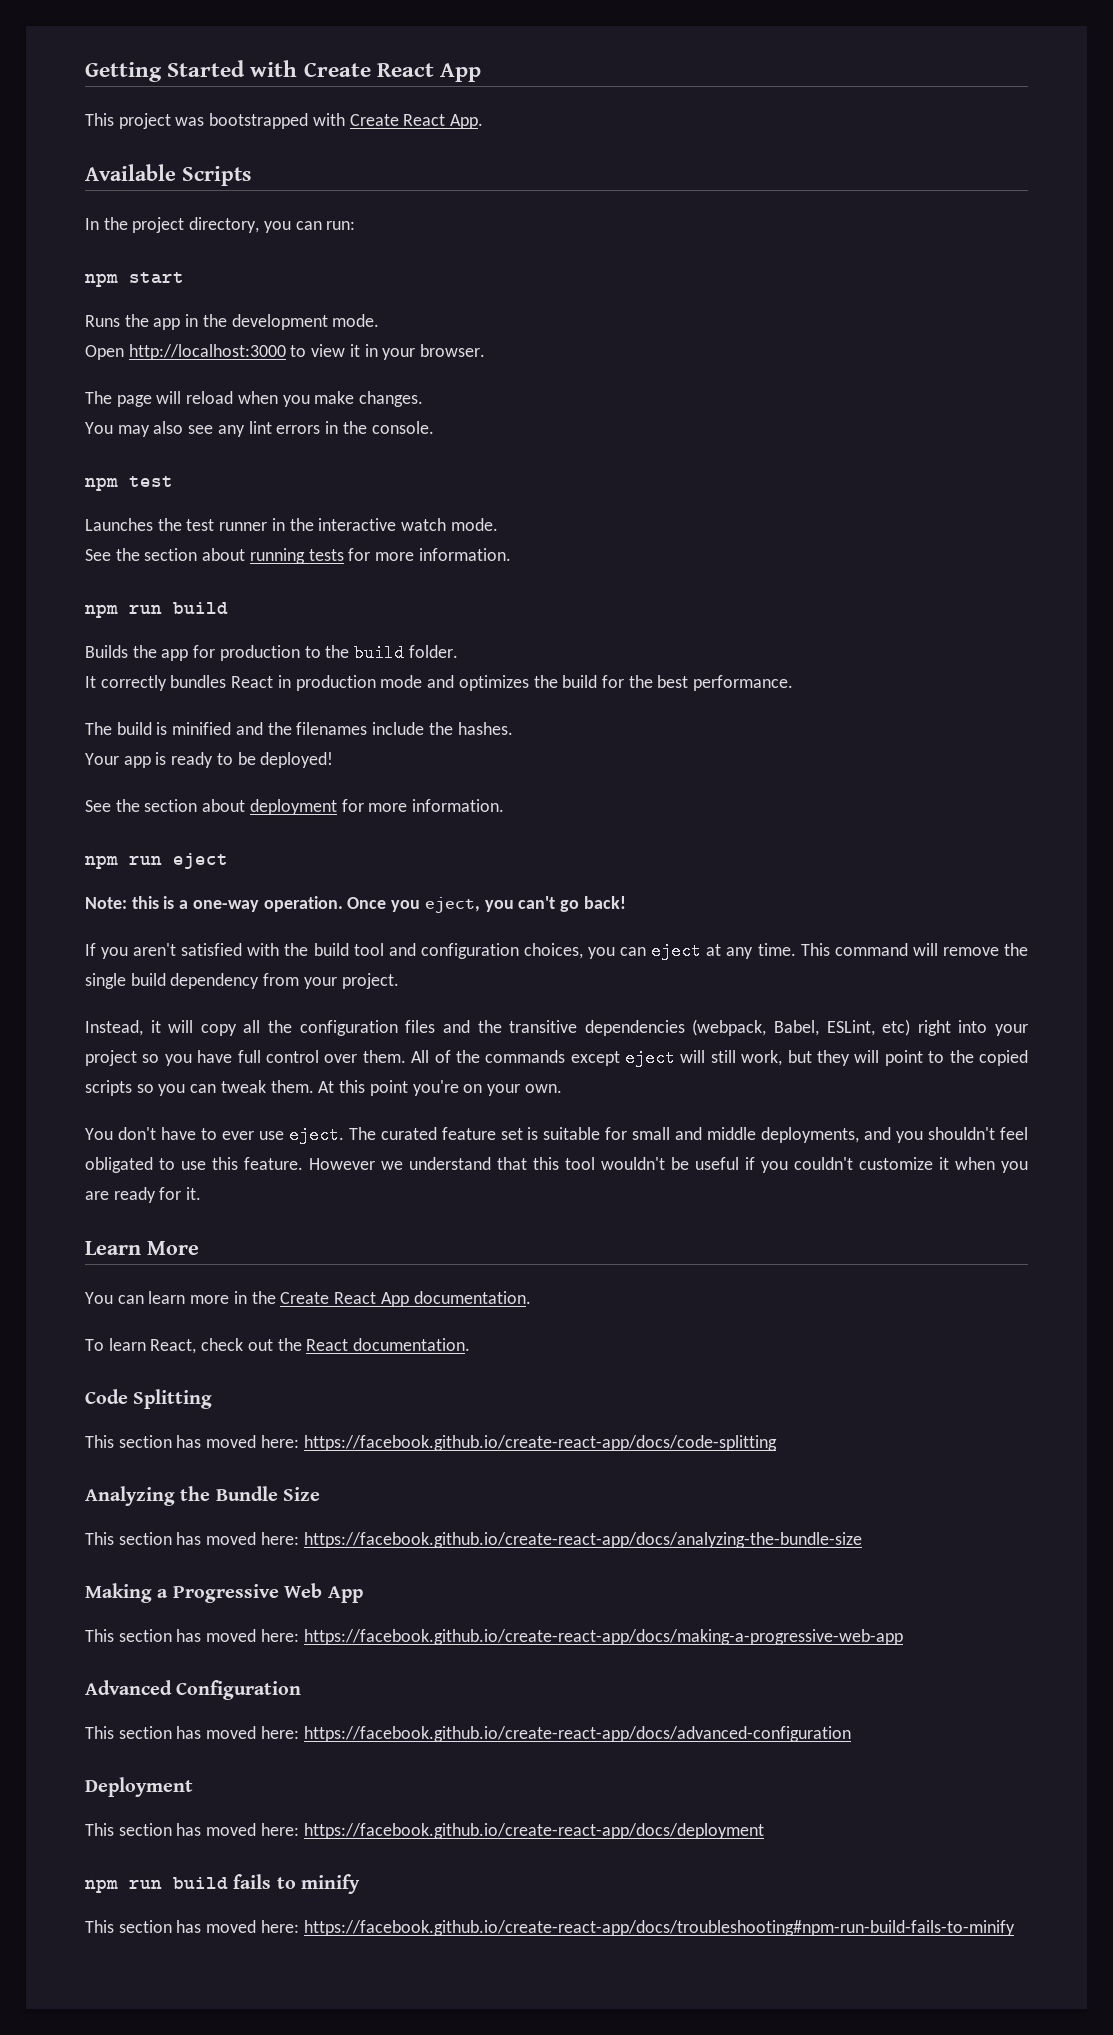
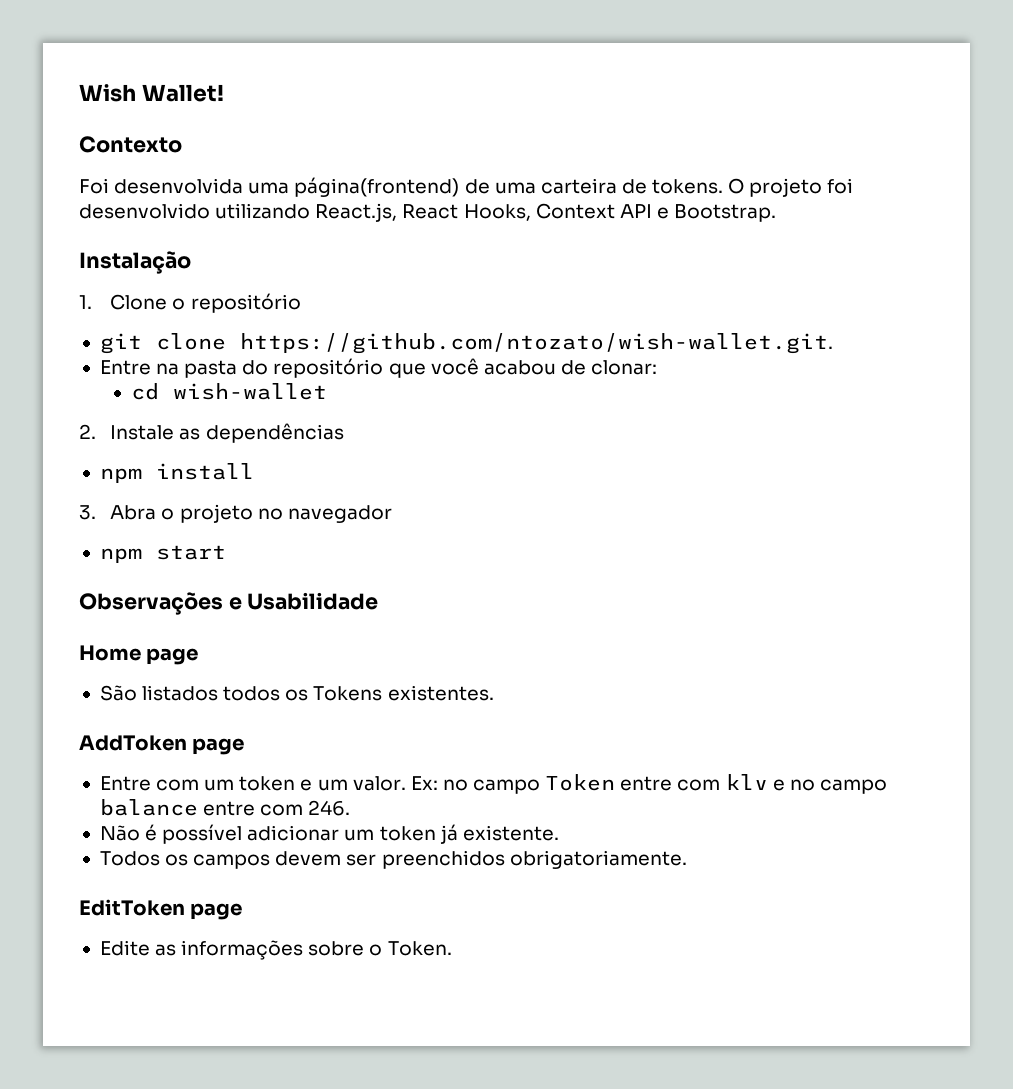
[85,60,482,82] [85,113,484,129] [85,164,251,186] [85,217,356,233] [85,272,184,287] [85,314,380,330] [85,344,486,360] [85,391,424,407] [85,421,434,437] [85,476,173,491] [85,518,498,531] [85,548,511,564] [85,602,228,618] [85,644,458,662] [85,675,794,691] [85,722,513,735] [85,752,334,768] [85,799,505,815] [85,853,228,869] [85,896,626,913] [85,942,1028,960] [85,973,399,989] [85,1019,1028,1036] [85,1049,1029,1067] [85,1080,562,1096] [85,1126,1029,1144] [85,1157,1028,1173] [85,1187,202,1203] [85,1241,199,1255] [85,1291,531,1307] [85,1338,471,1354] [85,1389,213,1409] [85,1435,777,1451] [85,1486,321,1506] [85,1532,862,1548] [85,1583,363,1603] [85,1629,903,1645] [85,1680,302,1700] [85,1726,851,1742] [85,1777,193,1797] [85,1823,764,1839] [85,1874,361,1894] [85,1920,1015,1936] Getting Started with Create React App // This project was bootstrapped with Create React App. // Available Scripts // In the project directory, you can run: // npm start // Runs the app in the development mode. // Open http://localhost:3000 to view it in your browser. // The page will reload when you make changes. // You may also see any lint errors in the console. // npm test // Launches the test runner in the interactive watch mode. // See the section about running tests for more information. // npm run build // Builds the app for production to the build folder. // It correctly bundles React in production mode and optimizes the build for the best performance. // The build is minified and the filenames include the hashes. // Your app is ready to be deployed! // See the section about deployment for more information. // npm run eject // Note: this is a one-way operation. Once you eject, you can't go back! // If you aren't satisfied with the build tool and configuration choices, you can eject at any time. This command will remove the single build dependency from your project. // Instead, it will copy all the configuration files and the transitive dependencies (webpack, Babel, ESLint, etc) right into your project so you have full control over them. All of the commands except eject will still work, but they will point to the copied scripts so you can tweak them. At this point you're on your own. // You don't have to ever use eject. The curated feature set is suitable for small and middle deployments, and you shouldn't feel obligated to use this feature. However we understand that this tool wouldn't be useful if you couldn't customize it when you are ready for it. // Learn More // You can learn more in the Create React App documentation. // To learn React, check out the React documentation. // Code Splitting // This section has moved here: https://facebook.github.io/create-react-app/docs/code-splitting // Analyzing the Bundle Size // This section has moved here: https://facebook.github.io/create-react-app/docs/analyzing-the-bundle-size // Making a Progressive Web App // This section has moved here: https://facebook.github.io/create-react-app/docs/making-a-progressive-web-app // Advanced Configuration // This section has moved here: https://facebook.github.io/create-react-app/docs/advanced-configuration // Deployment // This section has moved here: https://facebook.github.io/create-react-app/docs/deployment // npm run build fails to minify // This section has moved here: https://facebook.github.io/create-react-app/docs/troubleshooting#npm-run-build-fails-to-minify -> [79,84,224,102] [79,136,182,153] [79,177,854,197] [79,203,777,222] [79,251,191,274] [79,293,301,313] [99,333,833,354] [99,358,658,378] [131,383,328,400] [79,423,344,443] [99,463,254,483] [79,504,392,523] [99,545,226,563] [79,592,379,615] [79,645,199,665] [99,685,494,701] [79,735,245,755] [99,774,887,794] [99,799,351,816] [99,824,559,844] [99,850,687,869] [79,899,243,920] [99,940,452,960] Wish Wallet! // Contexto // Foi desenvolvida uma página(frontend) de uma carteira de tokens. O projeto foi desenvolvido utilizando React.js, React Hooks, Context API e Bootstrap. // Instalação // 1. Clone o repositório // git clone https://github.com/ntozato/wish-wallet.git. // Entre na pasta do repositório que você acabou de clonar: // cd wish-wallet // 2. Instale as dependências // npm install // 3. Abra o projeto no navegador // npm start // Observações e Usabilidade // Home page // São listados todos os Tokens existentes. // AddToken page // Entre com um token e um valor. Ex: no campo Token entre com klv e no campo balance entre com 246. // Não é possível adicionar um token já existente. // Todos os campos devem ser preenchidos obrigatoriamente. // EditToken page // Edite as informações sobre o Token.

